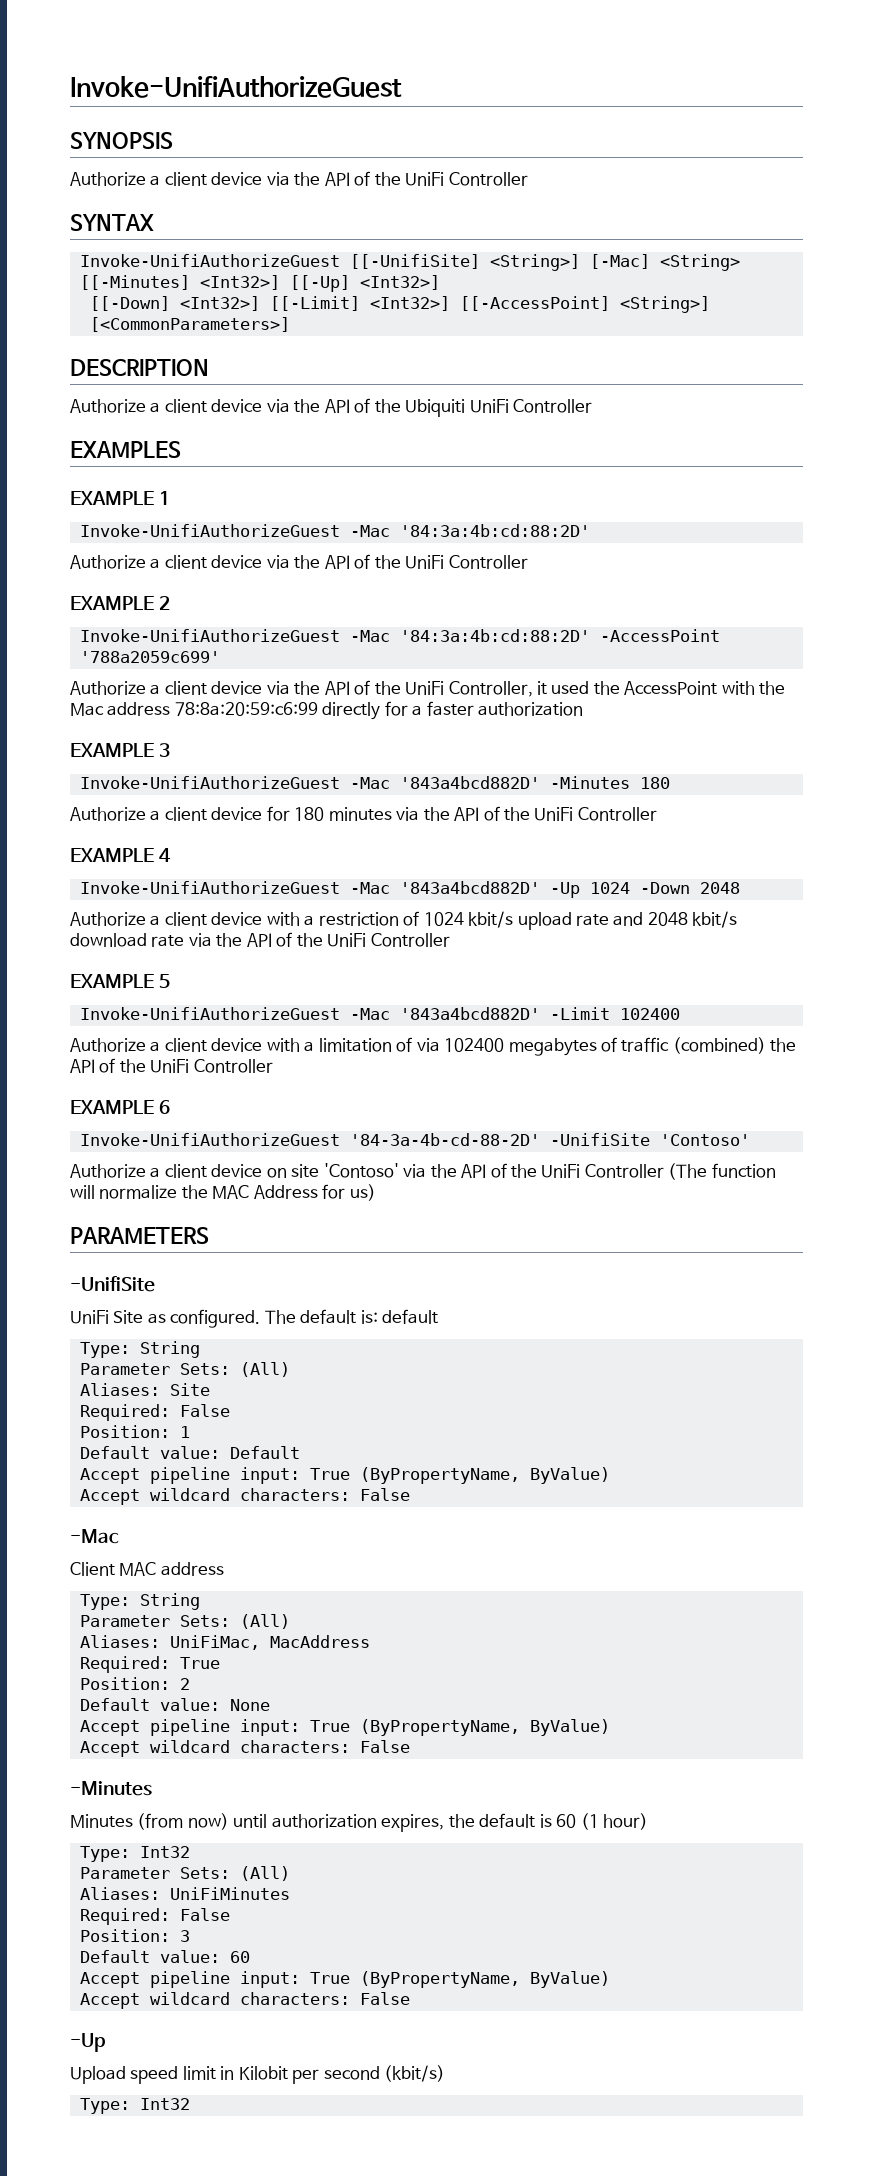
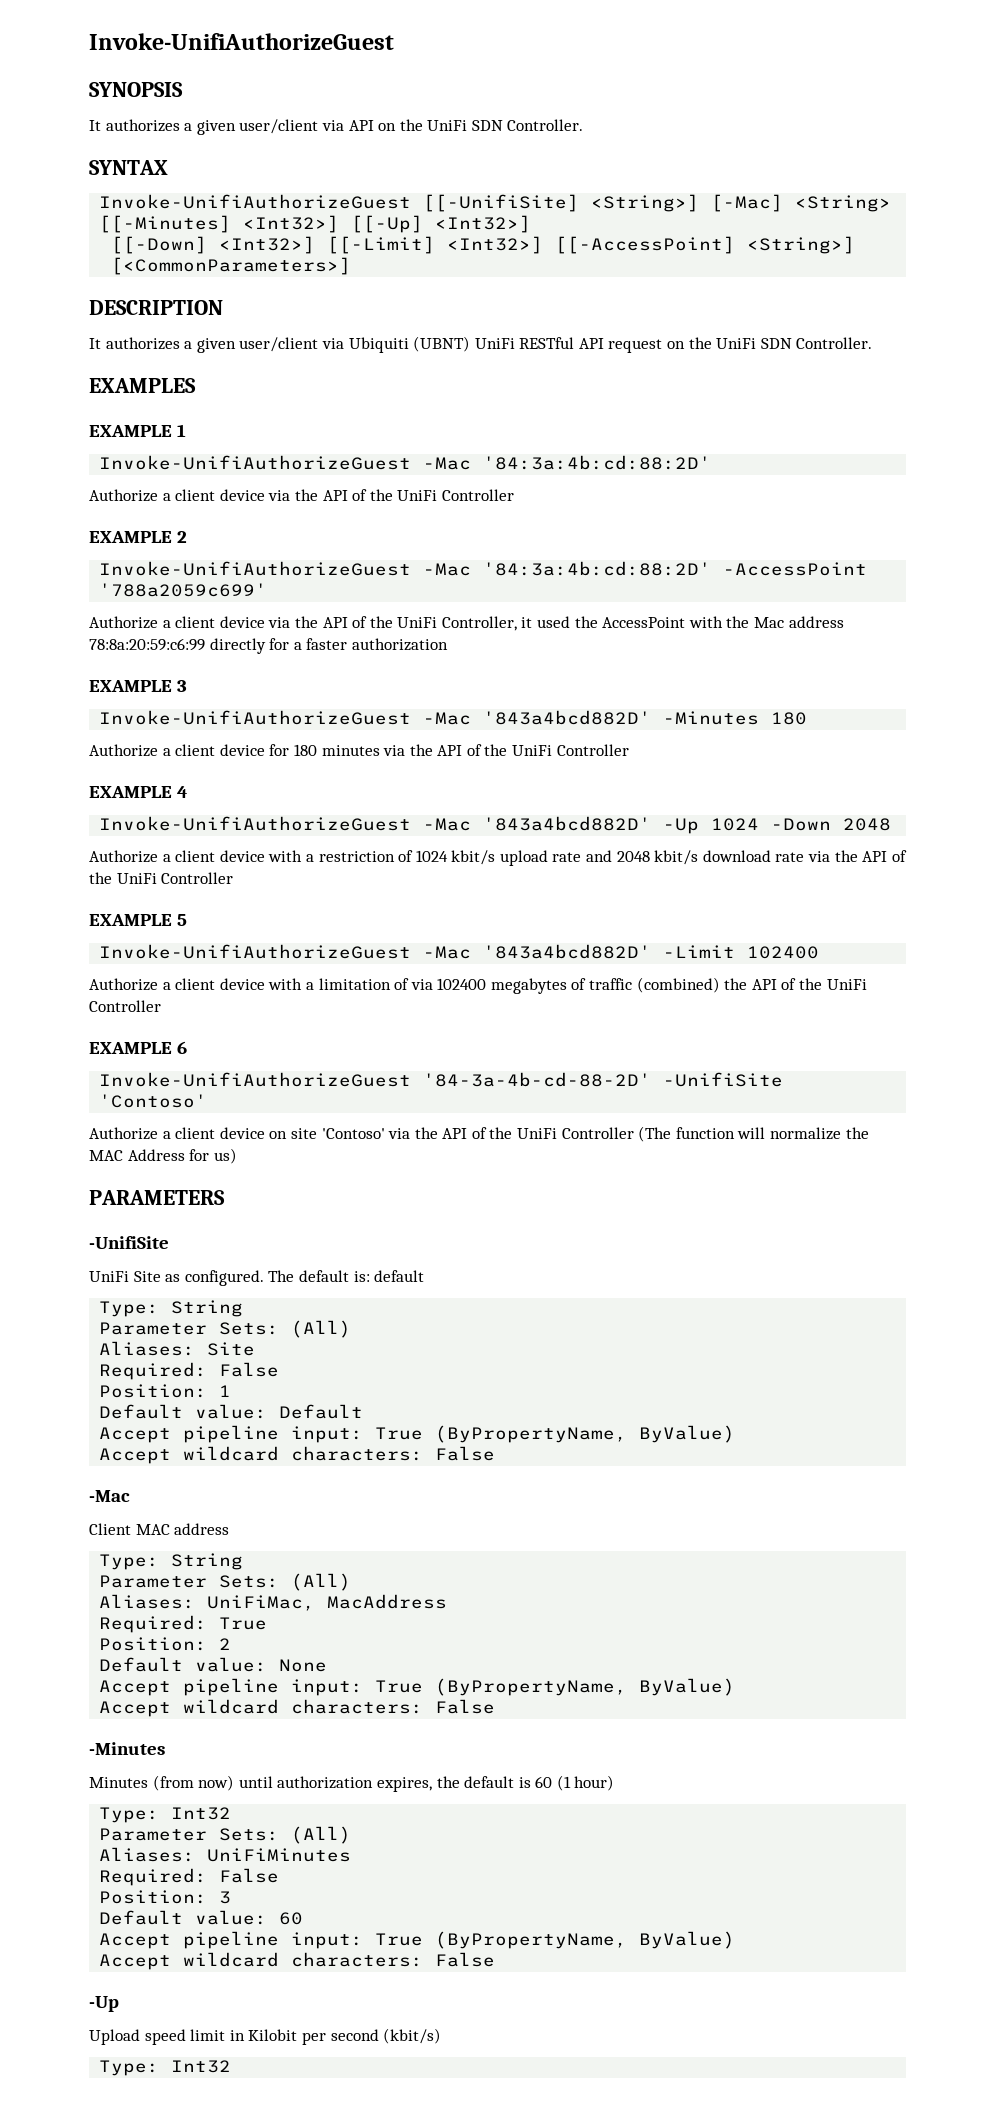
[70,171,528,186] Authorize a client device via the API of the UniFi Controller -> [89,119,584,135] It authorizes a given user/client via API on the UniFi SDN Controller.
[70,398,593,417] Authorize a client device via the API of the Ubiquiti UniFi Controller -> [89,336,873,353] It authorizes a given user/client via Ubiquiti (UBNT) UniFi RESTful API request on the UniFi SDN Controller.

